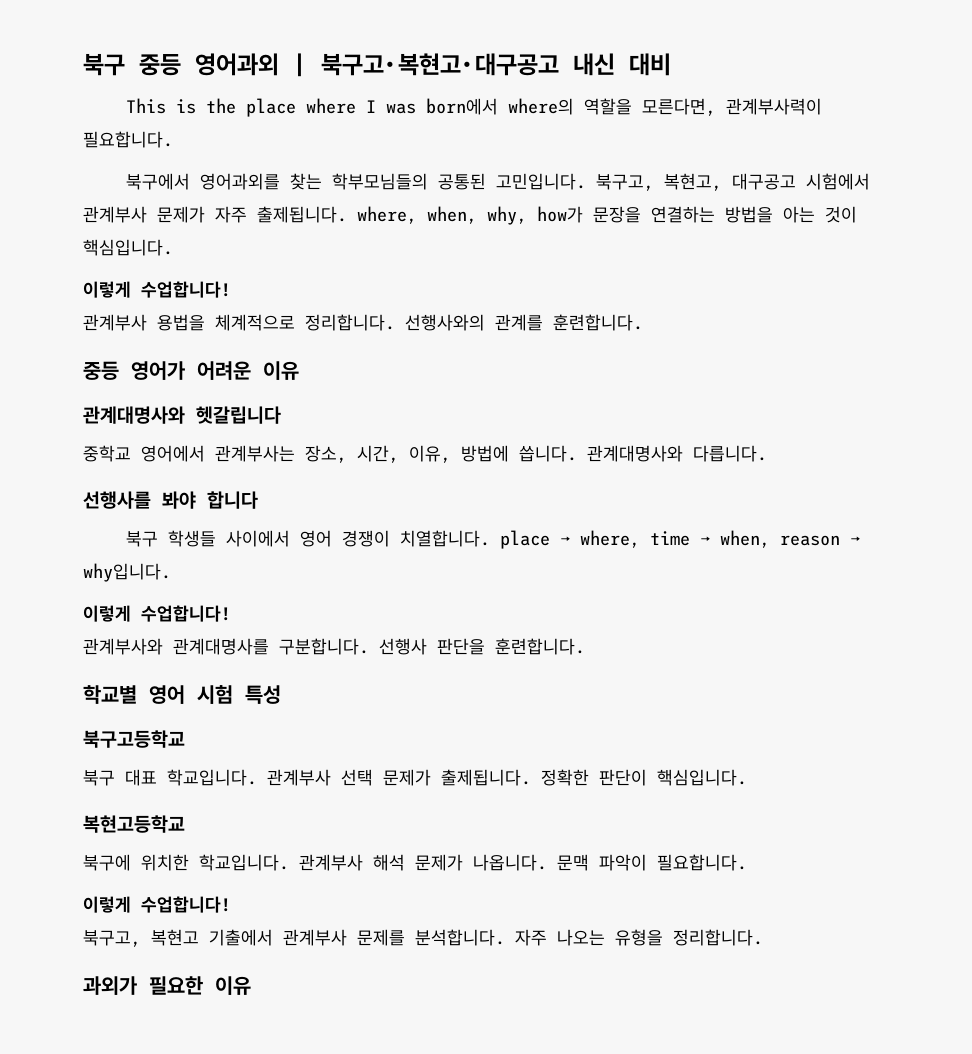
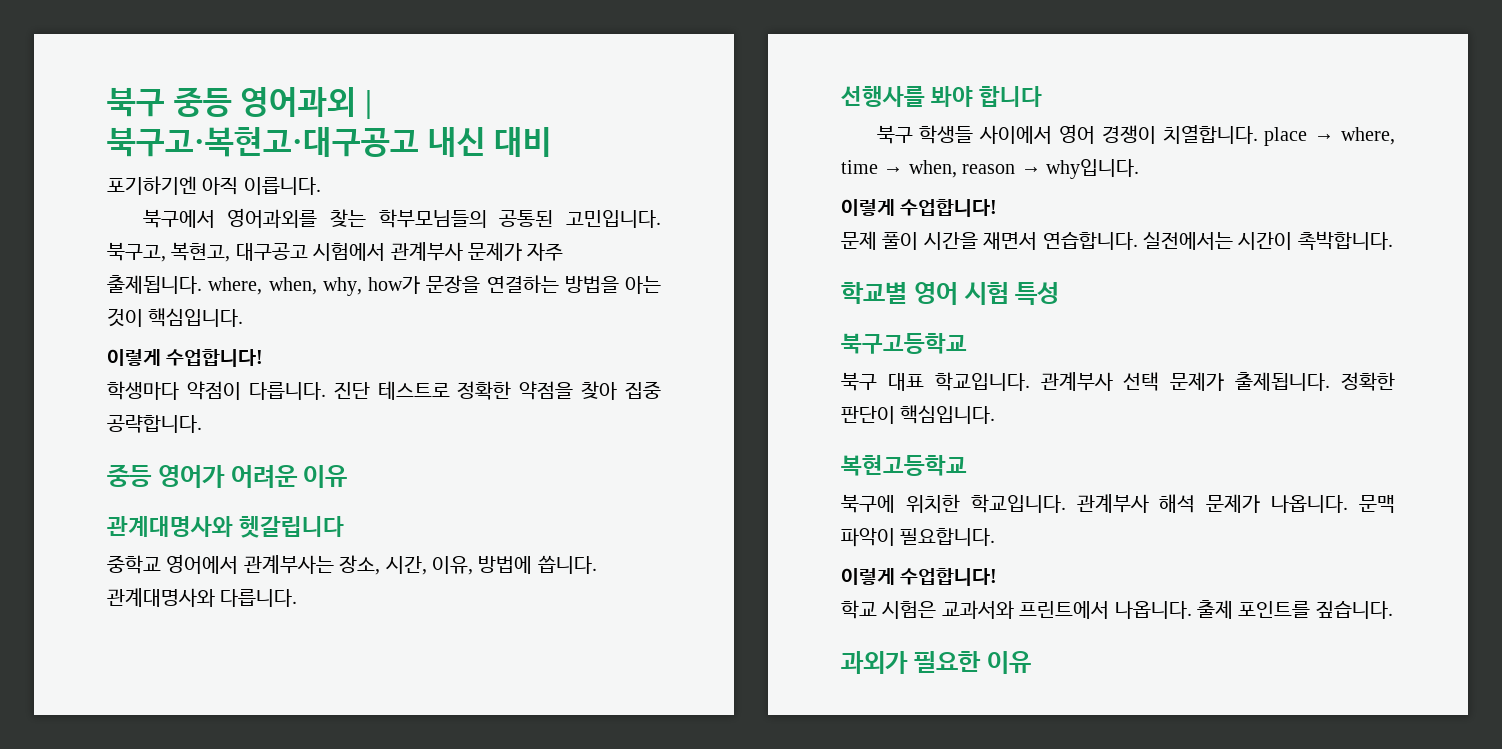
[126,98,823,117] [83,131,173,148] This is the place where I was born에서 where의 역할을 모른다면, 관계부사력이 필요합니다. -> [107,176,321,195] 포기하기엔 아직 이릅니다.
[83,314,643,331] 관계부사 용법을 체계적으로 정리합니다. 선행사와의 관계를 훈련합니다. -> [107,381,661,400] [107,415,202,433] 학생마다 약점이 다릅니다. 진단 테스트로 정확한 약점을 찾아 집중 공략합니다.
[83,638,585,655] 관계부사와 관계대명사를 구분합니다. 선행사 판단을 훈련합니다. -> [841,231,1393,250] 문제 풀이 시간을 재면서 연습합니다. 실전에서는 시간이 촉박합니다.
[83,929,763,947] 북구고, 복현고 기출에서 관계부사 문제를 분석합니다. 자주 나오는 유형을 정리합니다. -> [841,600,1393,619] 학교 시험은 교과서와 프린트에서 나옵니다. 출제 포인트를 짚습니다.

